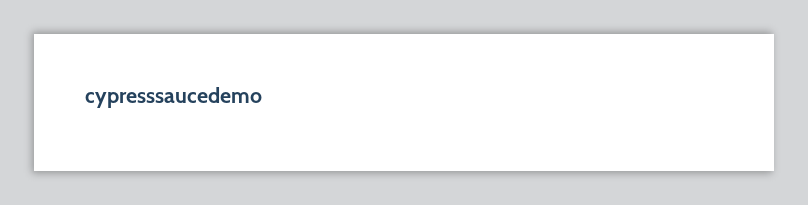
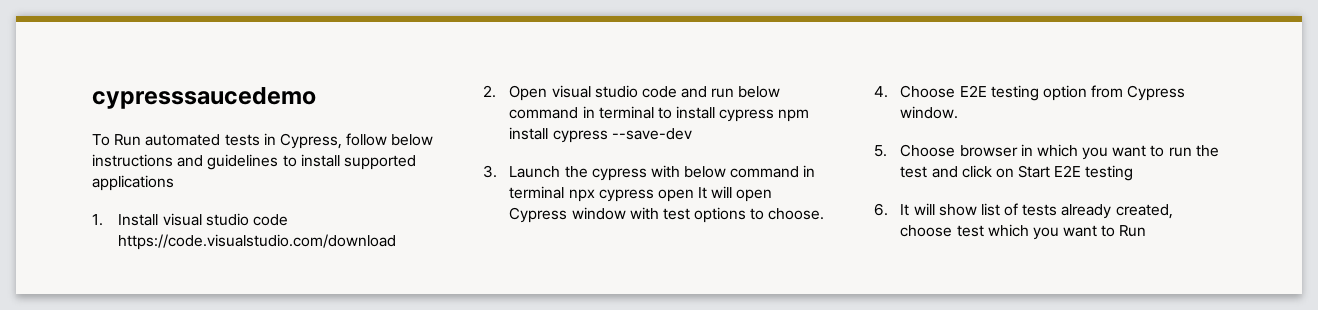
(262, 97) none -> [92,133,434,149] [92,154,416,170] [92,175,174,191] [92,213,288,226] [118,234,397,250] [483,85,781,101] [509,106,810,122] [509,127,692,143] [483,165,816,181] [509,186,773,202] [509,207,825,223] [874,85,1186,101] [900,106,959,119] [874,144,1219,160] [900,165,1134,181] [874,203,1173,219] [900,224,1147,240] // To Run automated tests in Cypress, follow below instructions and guidelines to install supported applications // 1. Install visual studio code https://code.visualstudio.com/download // 2. Open visual studio code and run below command in terminal to install cypress npm install cypress --save-dev // 3. Launch the cypress with below command in terminal npx cypress open It will open Cypress window with test options to choose. // 4. Choose E2E testing option from Cypress window. // 5. Choose browser in which you want to run the test and click on Start E2E testing // 6. It will show list of tests already created, choose test which you want to Run

